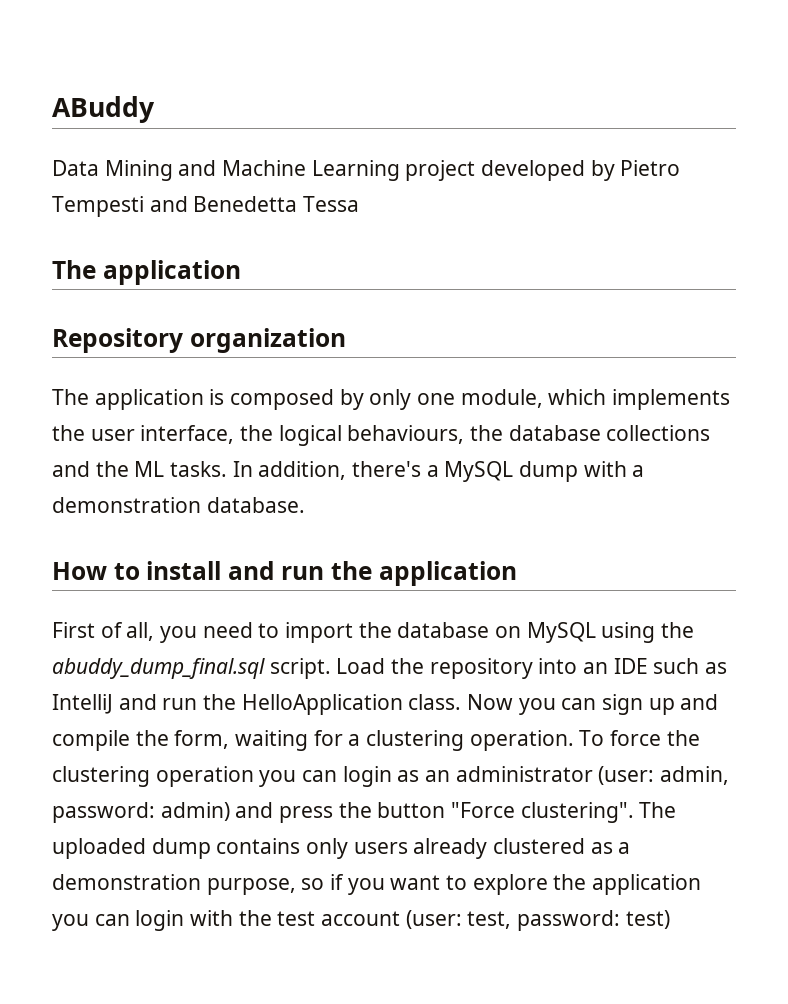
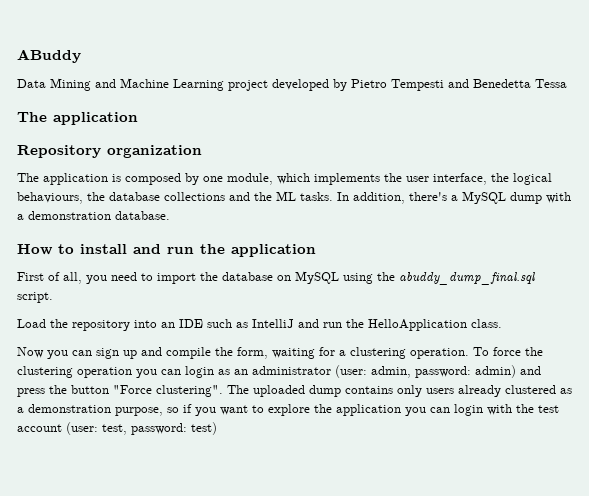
[369,389,412,410] only -> (199, 179) none
(331, 668) none -> (53, 297) //
(462, 702) none -> (502, 323) //

